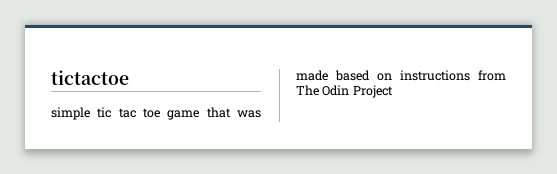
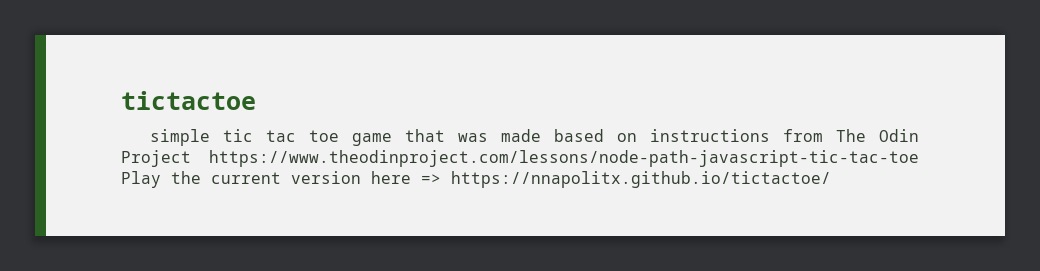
(393, 91) none -> [209,150,919,167] [121,171,831,188] https://www.theodinproject.com/lessons/node-path-javascript-tic-tac-toe Play the current version here => https://nnapolitx.github.io/tictactoe/

